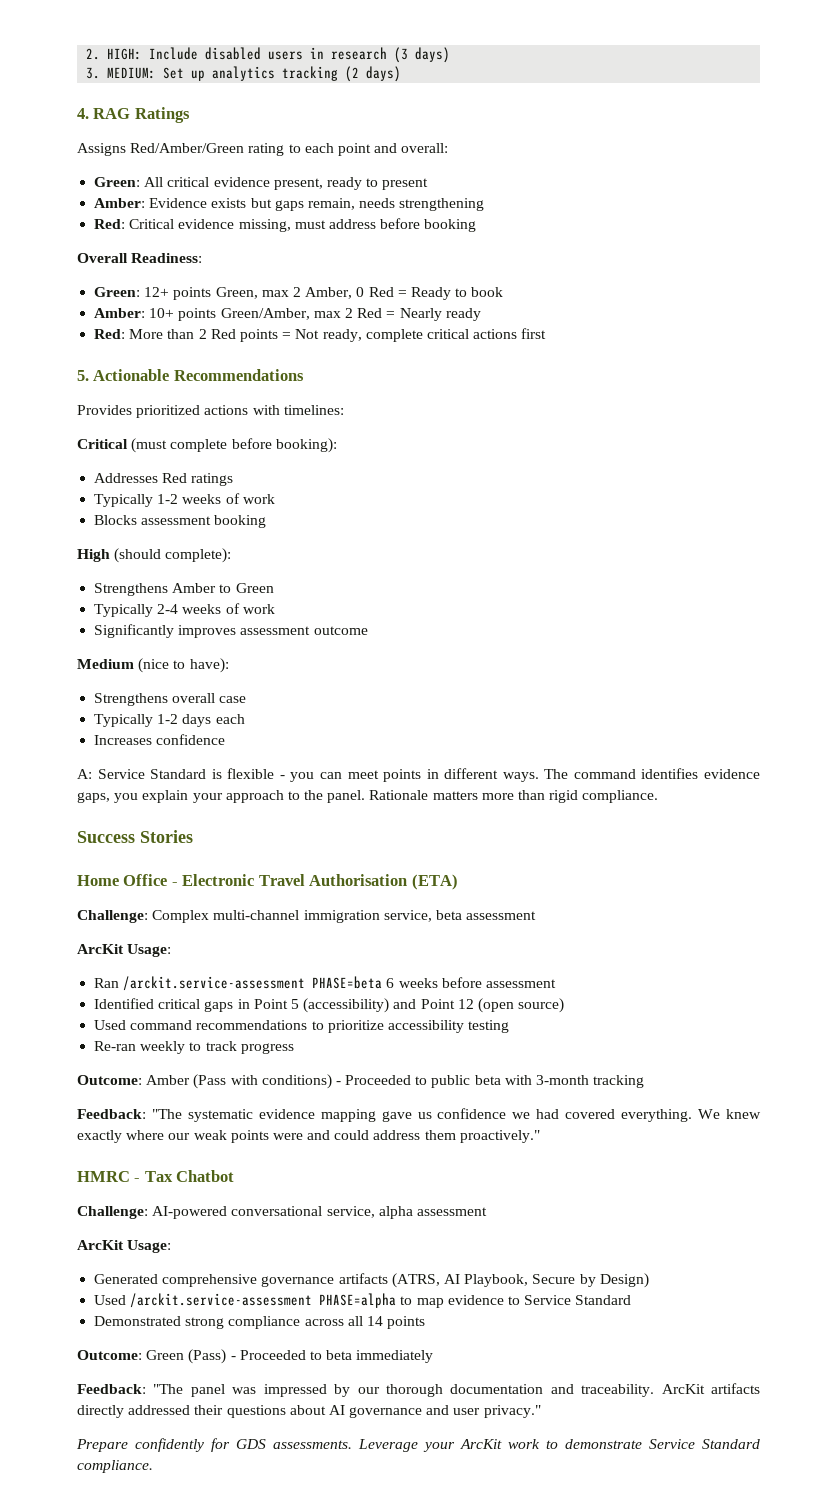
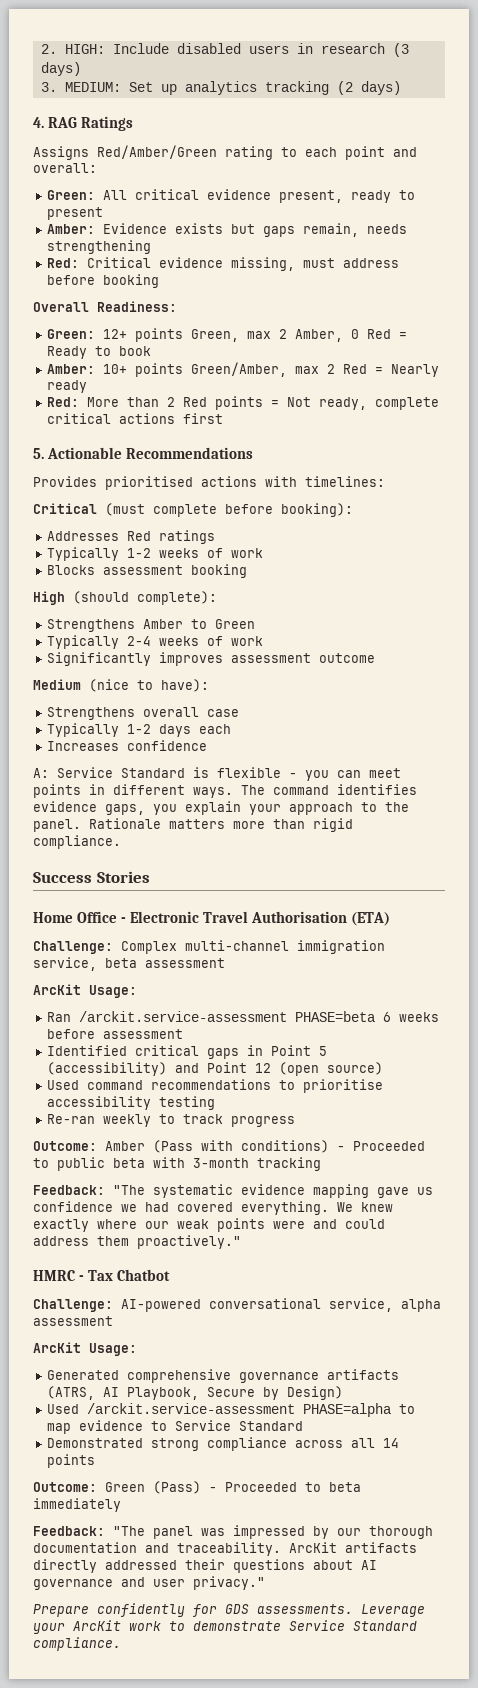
[136,405,201,418] prioritized -> [105,476,193,490] prioritised
[327,1020,384,1033] prioritize -> [302,1079,383,1093] prioritise

